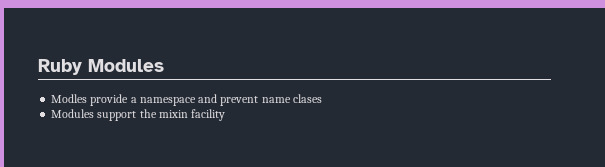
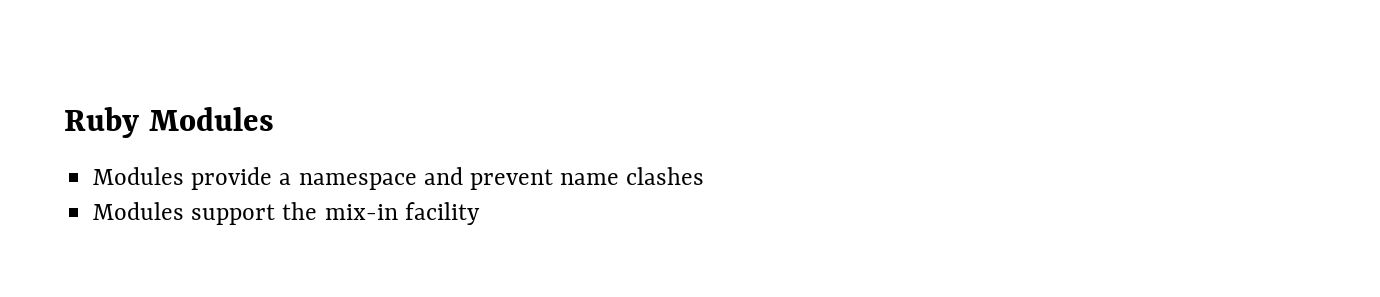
[51,94,88,103] Modles -> [93,167,185,185] Modules
[292,94,322,103] clases -> [626,167,705,185] clashes
[158,110,188,118] mixin -> [324,204,398,220] mix-in

